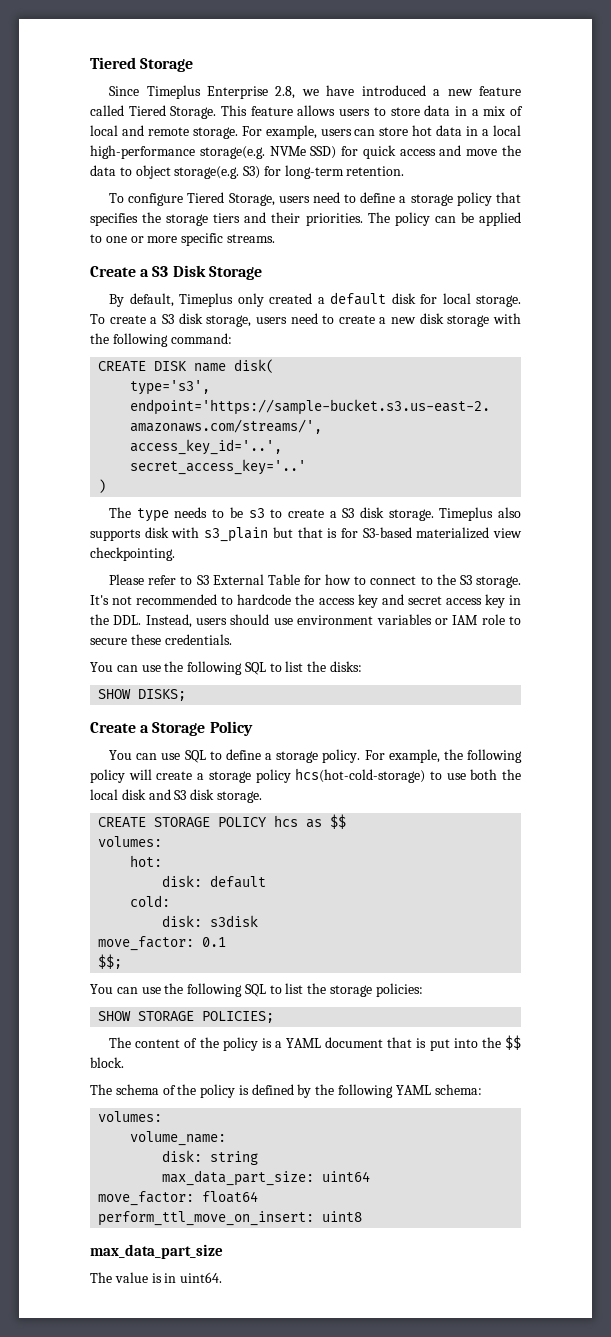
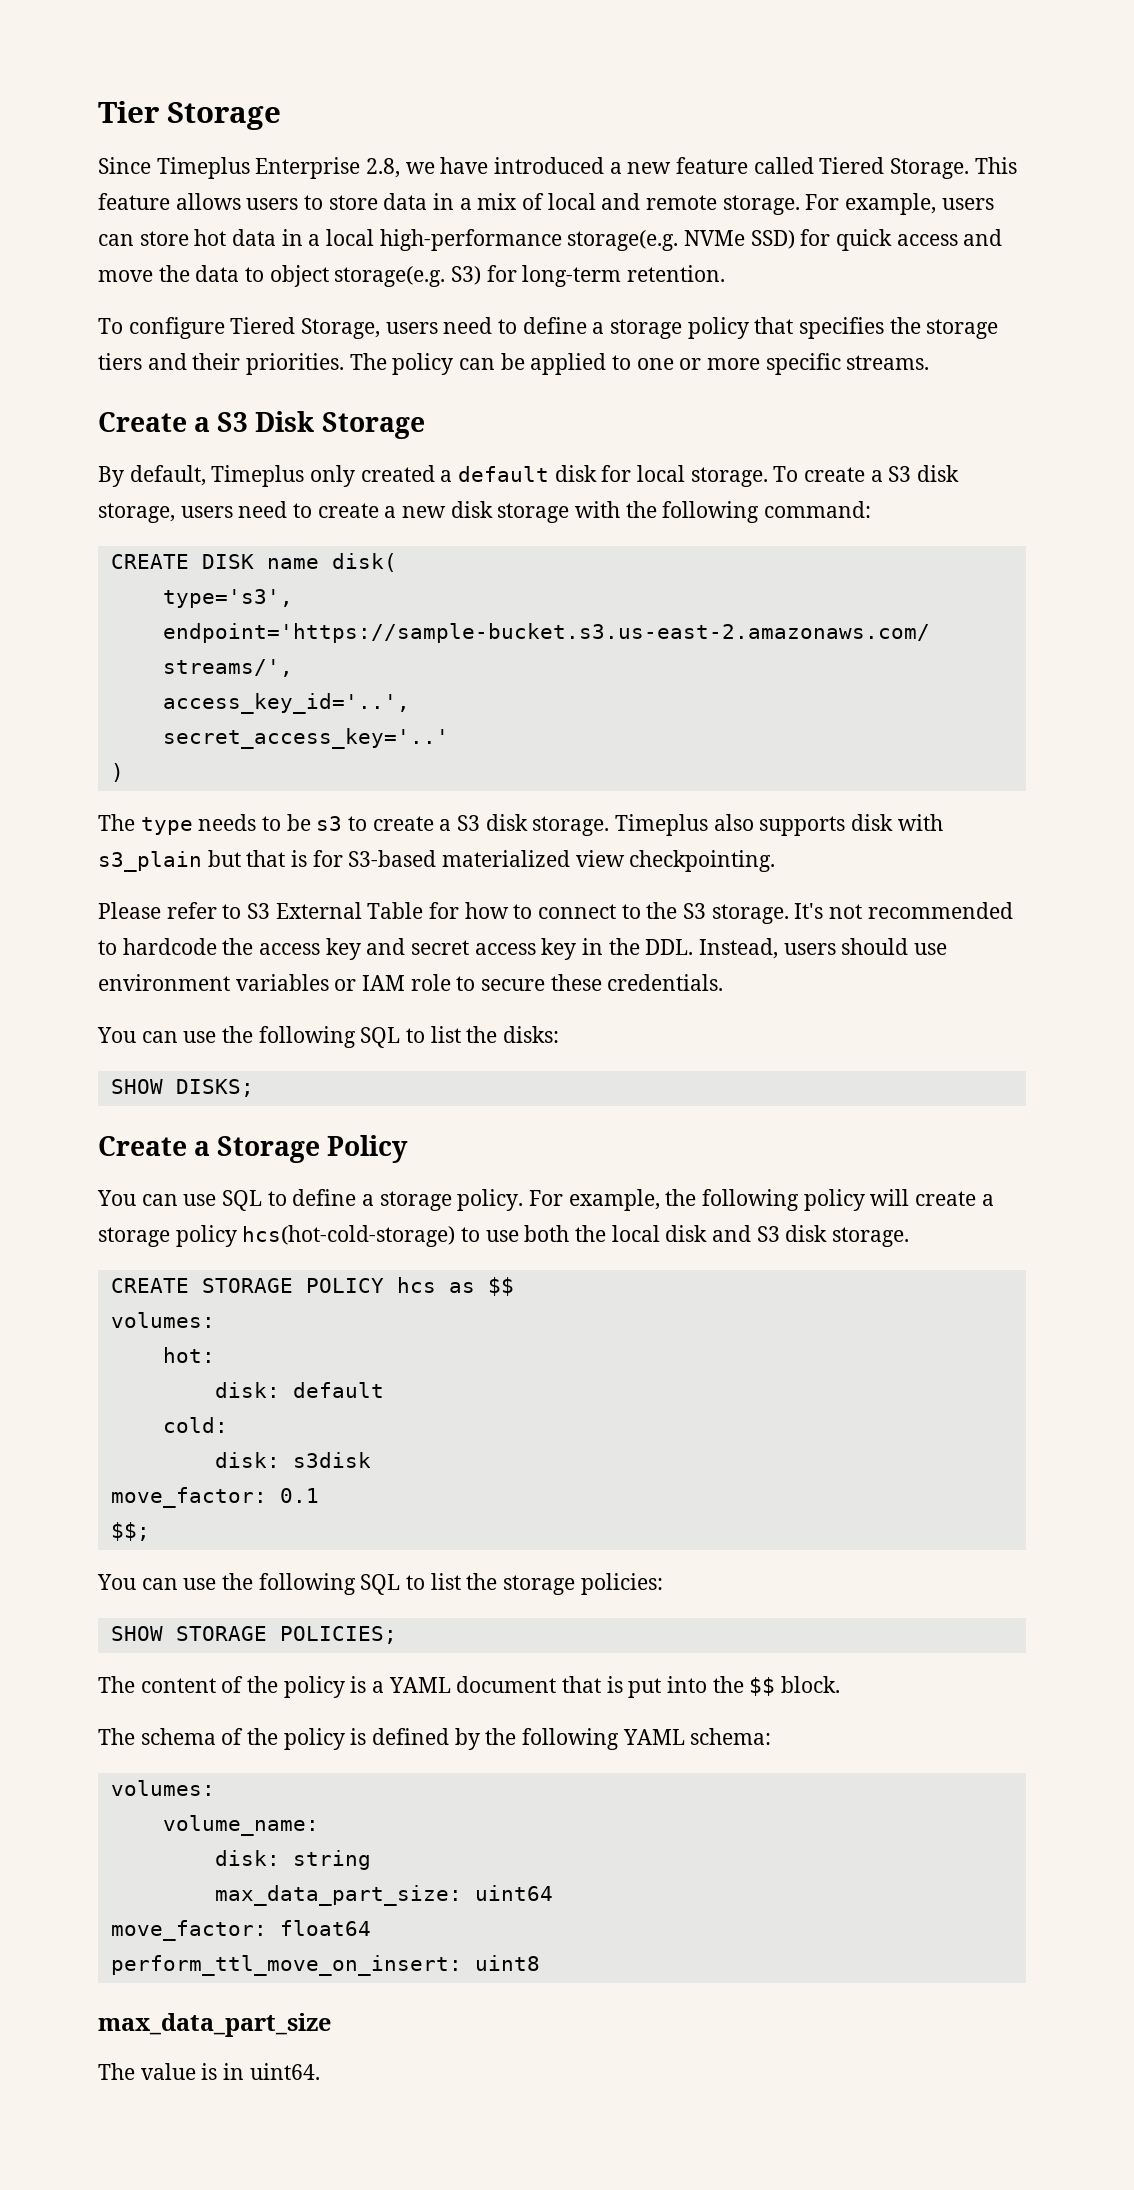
[90,57,136,69] Tiered -> [98,101,159,123] Tier

